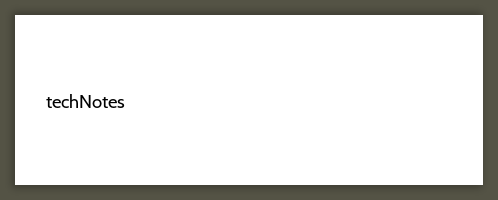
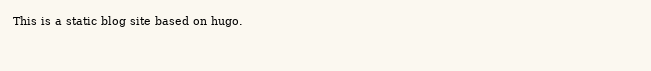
[46,94,125,108] techNotes -> [13,16,243,27] This is a static blog site based on hugo.

